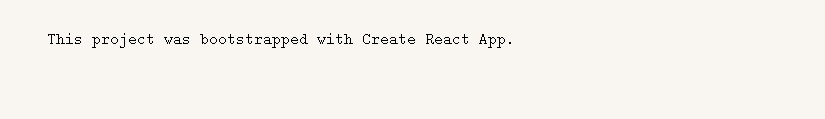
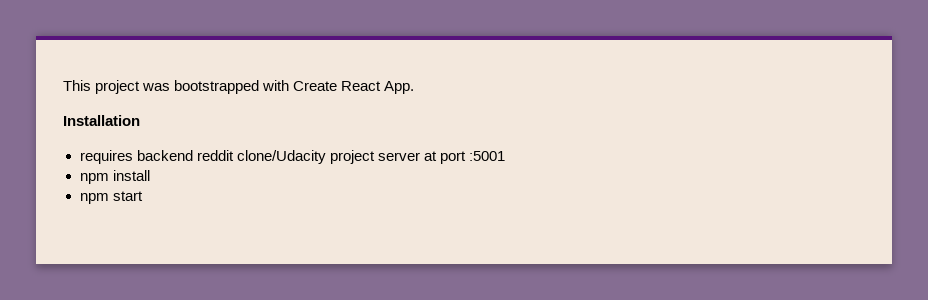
(515, 40) none -> [63,115,140,126] [79,150,505,164] [79,170,150,184] [79,191,143,204] // Installation // requires backend reddit clone/Udacity project server at port :5001 // npm install // npm start

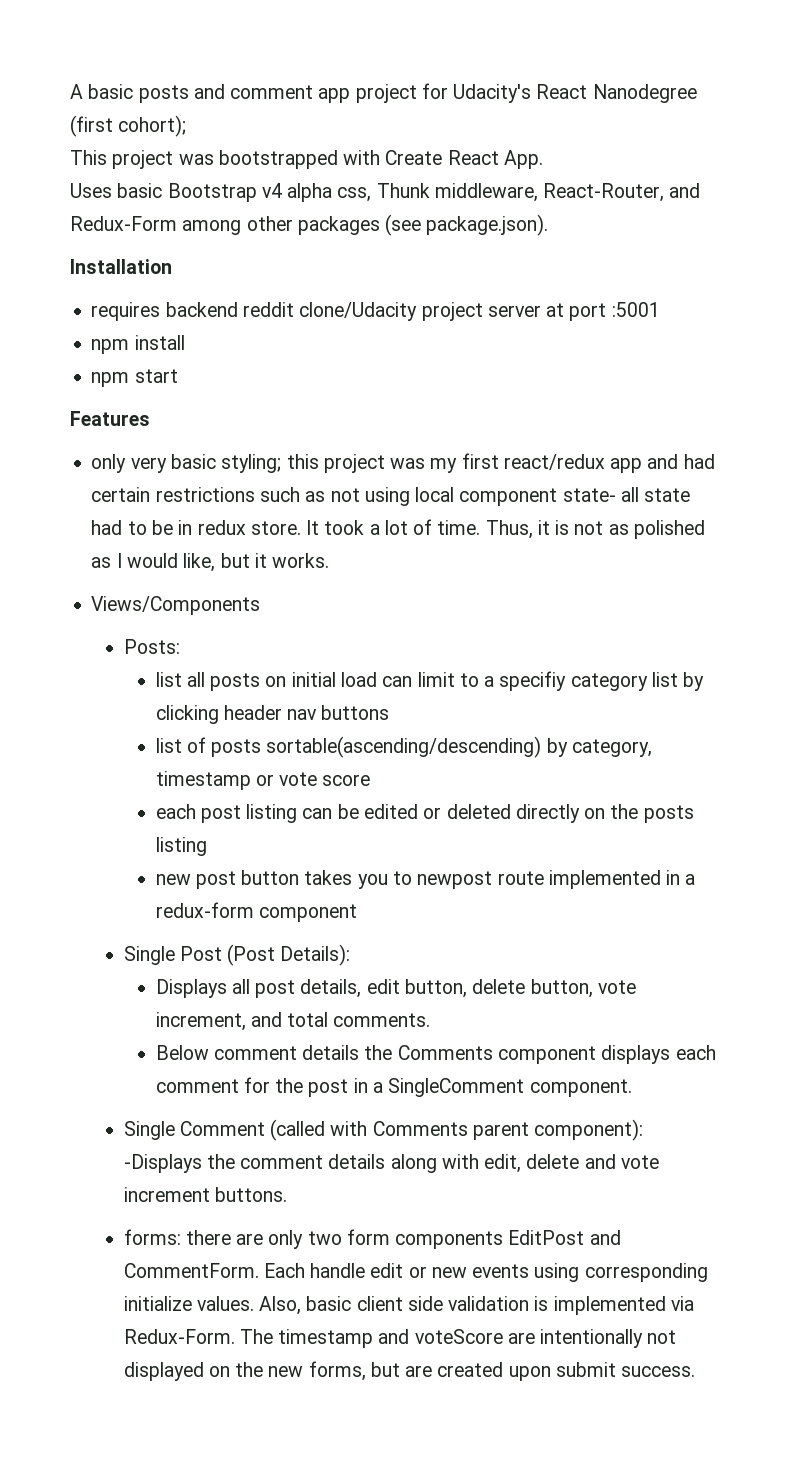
(63, 85) none -> [70,83,697,103] [70,115,187,137] A basic posts and comment app project for Udacity's React Nanodegree (first cohort); //
(415, 87) none -> [70,183,701,202] [70,214,549,236] // Uses basic Bootstrap v4 alpha css, Thunk middleware, React-Router, and Redux-Form among other packages (see package.json).
(143, 196) none -> [70,411,150,426] [91,453,715,473] [91,487,691,506] [91,519,705,539] [91,553,330,572] [91,596,261,615] [123,639,180,654] [155,671,705,691] [155,705,390,724] [155,736,652,758] [155,771,371,790] [155,804,694,823] [155,837,207,856] [155,870,696,889] [155,902,357,922] [123,944,351,966] [155,979,636,998] [155,1012,431,1031] [155,1045,716,1064] [155,1077,632,1097] [123,1119,644,1141] [123,1154,659,1173] [123,1187,287,1202] [123,1229,621,1249] [123,1263,708,1282] [123,1296,694,1315] [123,1329,677,1348] [123,1361,696,1381] // Features // only very basic styling; this project was my first react/redux app and had certain restrictions such as not using local component state- all state had to be in redux store. It took a lot of time. Thus, it is not as polished as I would like, but it works. // Views/Components // Posts: // list all posts on initial load can limit to a specifiy category list by clicking header nav buttons // list of posts sortable(ascending/descending) by category, timestamp or vote score // each post listing can be edited or deleted directly on the posts listing // new post button takes you to newpost route implemented in a redux-form component // Single Post (Post Details): // Displays all post details, edit button, delete button, vote increment, and total comments. // Below comment details the Comments component displays each comment for the post in a SingleComment component. // Single Comment (called with Comments parent component): -Displays the comment details along with edit, delete and vote increment buttons. // forms: there are only two form components EditPost and CommentForm. Each handle edit or new events using corresponding initialize values. Also, basic client side validation is implemented via Redux-Form. The timestamp and voteScore are intentionally not displayed on the new forms, but are created upon submit success.

